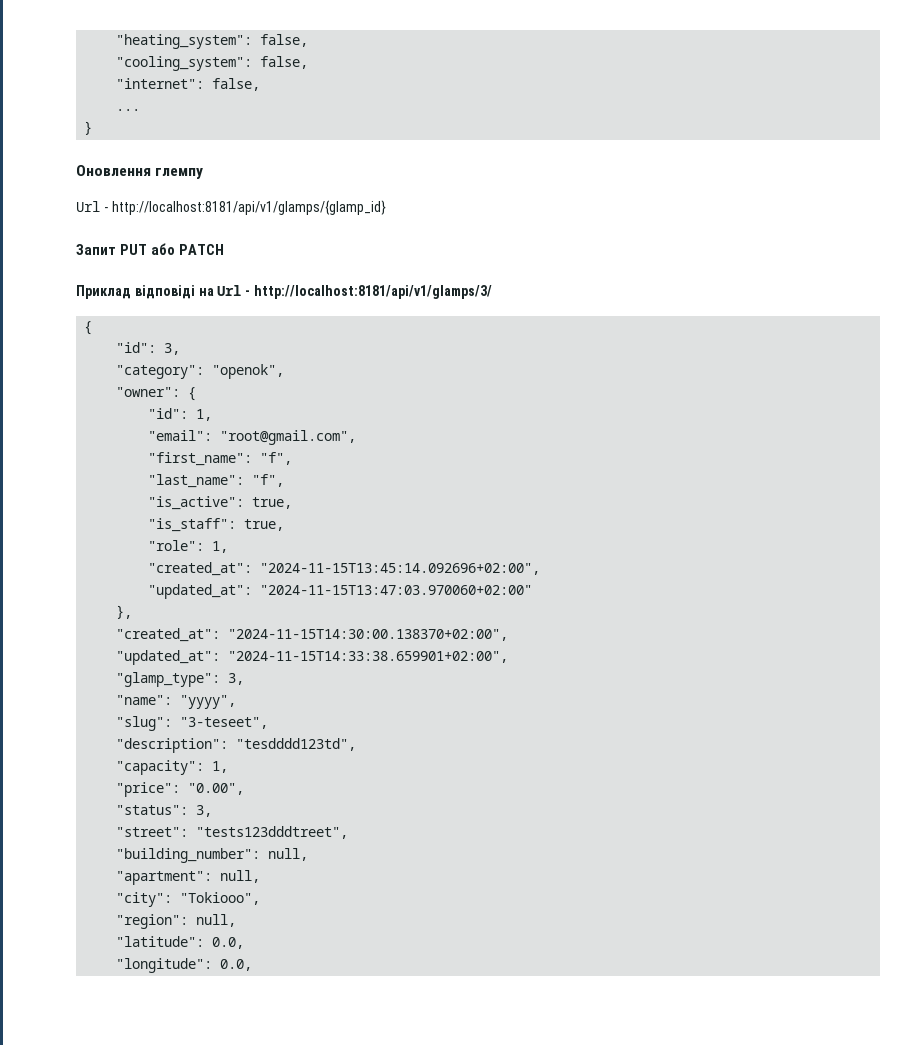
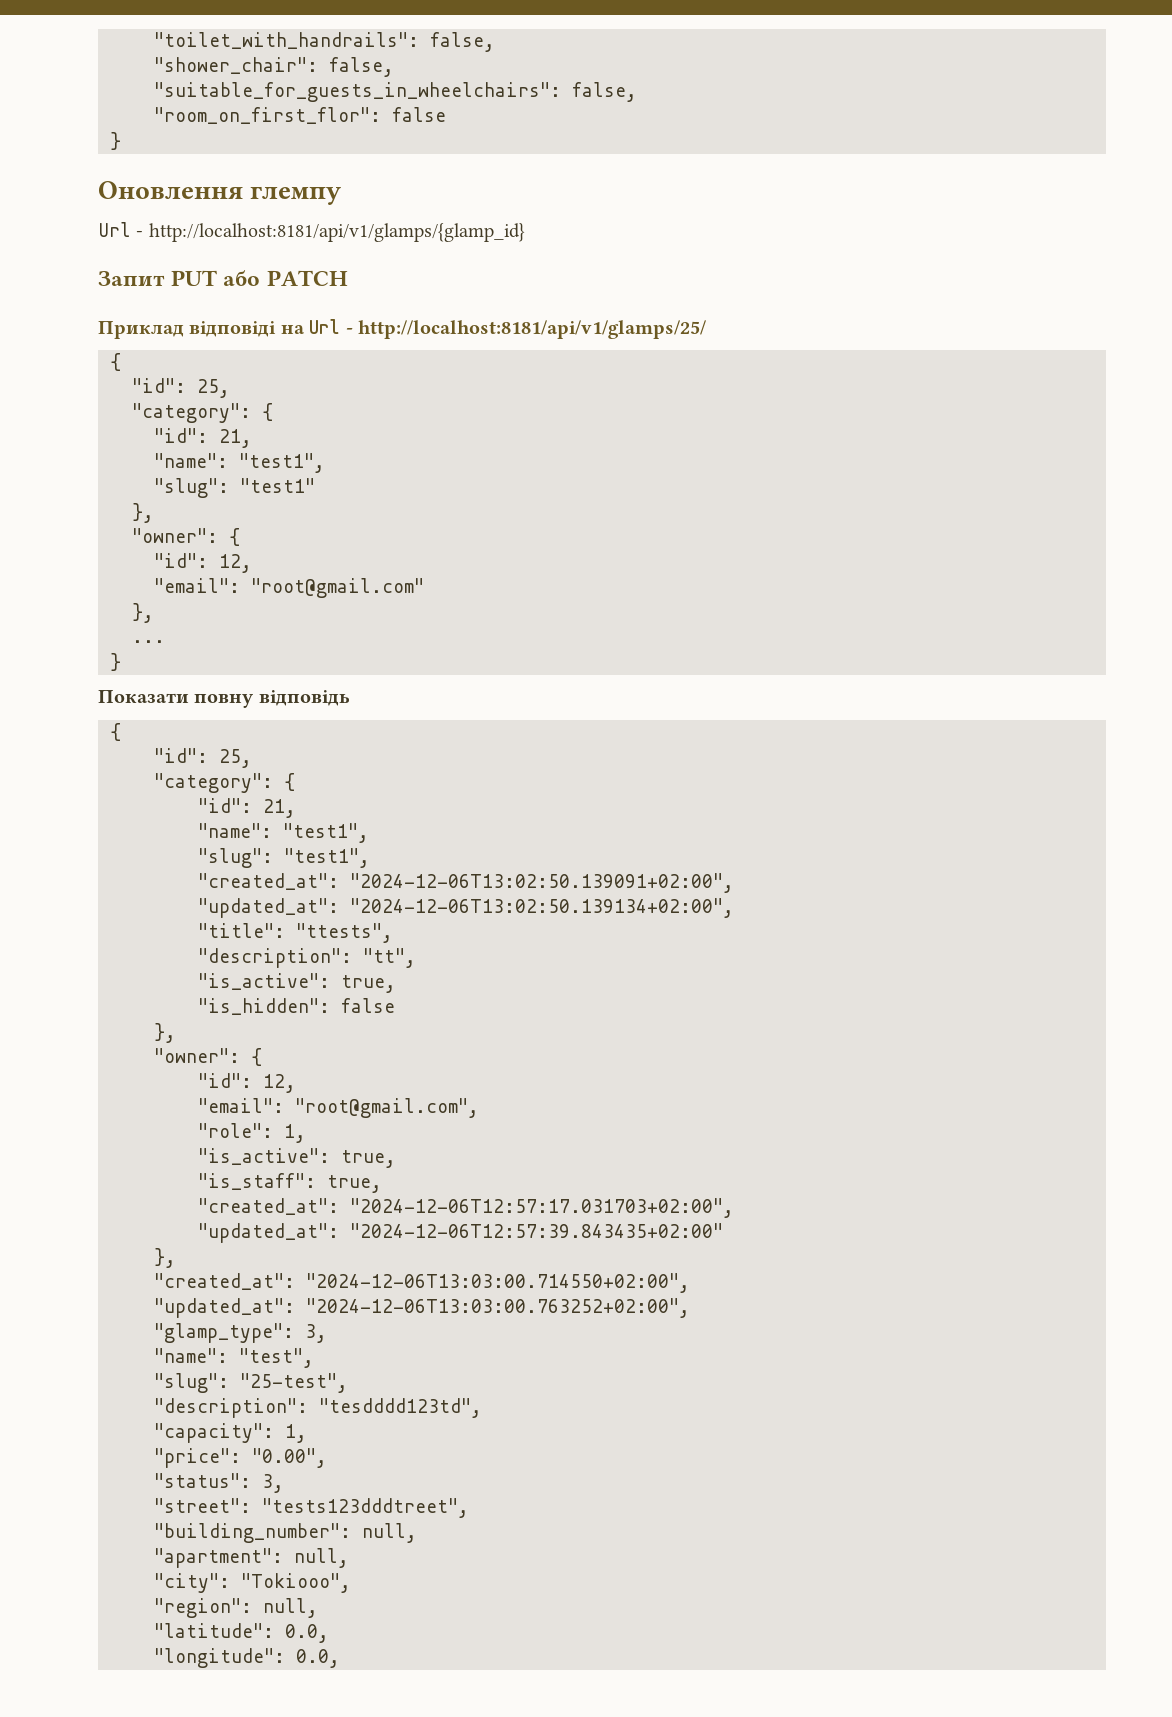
[116,34,309,49] [116,56,309,71] [116,78,261,91] [116,109,141,111] "heating_system": false, // "cooling_system": false, // "internet": false, // ... -> [154,32,495,52] [154,57,394,77] [154,82,637,102] [154,107,446,124] "toilet_with_handrails": false, // "shower_chair": false, // "suitable_for_guests_in_wheelchairs": false, // "room_on_first_flor": false
[253,285,492,299] [84,321,93,335] [116,342,181,355] [116,364,285,379] [116,387,197,401] [148,408,213,421] [148,430,357,445] [148,452,293,466] [148,474,285,488] http://localhost:8181/api/v1/glamps/3/ // { // "id": 3, // "category": "openok", // "owner": { // "id": 1, // "email": "root@gmail.com", // "first_name": "f", // "last_name": "f", -> [358,320,707,339] [110,353,121,371] [132,378,230,398] [132,403,273,423] [154,428,252,448] [154,453,325,473] [154,478,315,498] [132,503,154,523] [132,528,240,546] [154,553,252,573] [154,578,424,598] [132,603,154,623] [132,640,165,643] [110,653,121,671] [98,690,350,708] [110,723,121,741] [154,748,252,768] [154,773,295,793] [198,798,296,818] [198,823,369,843] [198,848,370,868] [198,873,734,893] [198,898,734,918] [198,923,393,943] [198,948,416,968] [198,973,396,993] [198,998,395,1015] [154,1023,176,1043] [154,1048,262,1066] [198,1073,296,1093] [198,1098,479,1118] [198,1123,306,1143] http://localhost:8181/api/v1/glamps/25/ // { // "id": 25, // "category": { // "id": 21, // "name": "test1", // "slug": "test1" // }, // "owner": { // "id": 12, // "email": "root@gmail.com" // }, // ... // } // Показати повну відповідь // { // "id": 25, // "category": { // "id": 21, // "name": "test1", // "slug": "test1", // "created_at": "2024-12-06T13:02:50.139091+02:00", // "updated_at": "2024-12-06T13:02:50.139134+02:00", // "title": "ttests", // "description": "tt", // "is_active": true, // "is_hidden": false // }, // "owner": { // "id": 12, // "email": "root@gmail.com", // "role": 1,
[148,540,229,553] [148,562,541,576] [148,584,533,599] // "role": 1, // "created_at": "2024-11-15T13:45:14.092696+02:00", // "updated_at": "2024-11-15T13:47:03.970060+02:00" -> [198,1198,734,1218] [198,1223,723,1243] // "created_at": "2024-12-06T12:57:17.031703+02:00", // "updated_at": "2024-12-06T12:57:39.843435+02:00"
[228,629,509,641] [116,650,509,665] "2024-11-15T14:30:00.138370+02:00", // "updated_at": "2024-11-15T14:33:38.659901+02:00", -> [306,1273,690,1293] [154,1298,690,1318] "2024-12-06T13:03:00.714550+02:00", // "updated_at": "2024-12-06T13:03:00.763252+02:00",
[180,695,237,709] [116,716,269,731] "yyyy", // "slug": "3-teseet", -> [239,1348,314,1368] [154,1373,348,1393] "test", // "slug": "25-test",

